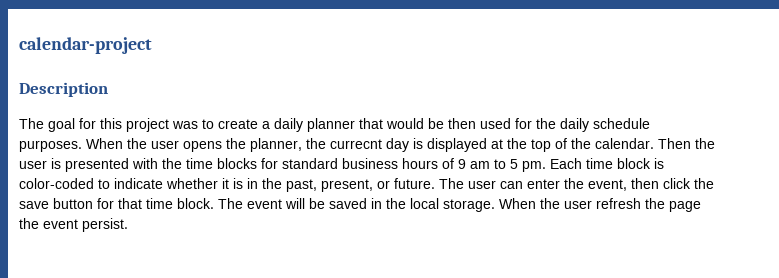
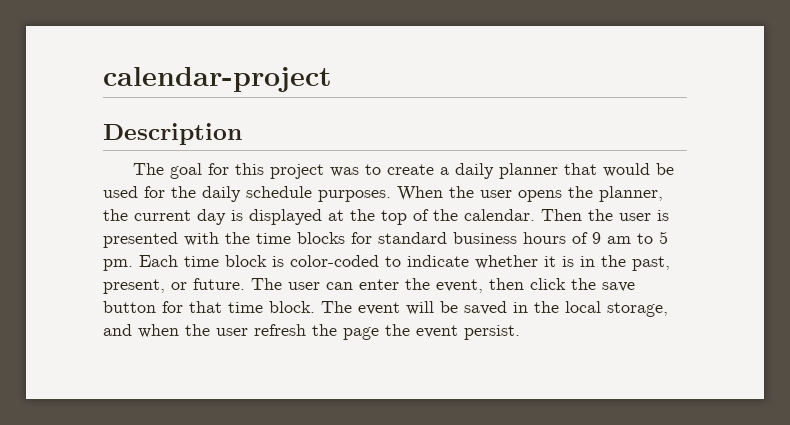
[448,118,476,129] then -> (675, 169) none
[330,139,382,149] currecnt -> [134,210,191,221] current
[443,198,536,212] storage. When -> [607,302,668,317] [103,324,179,338] storage, and when

